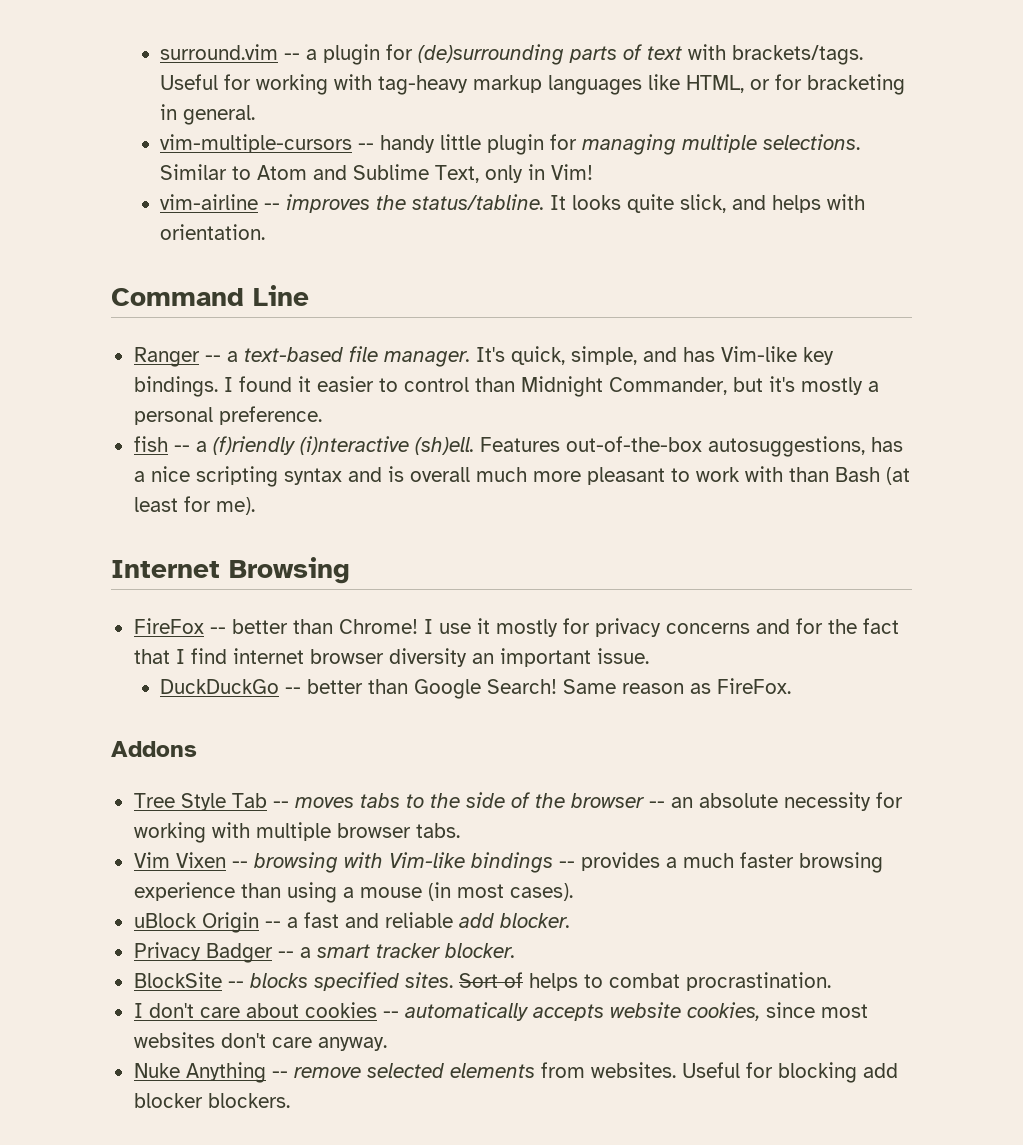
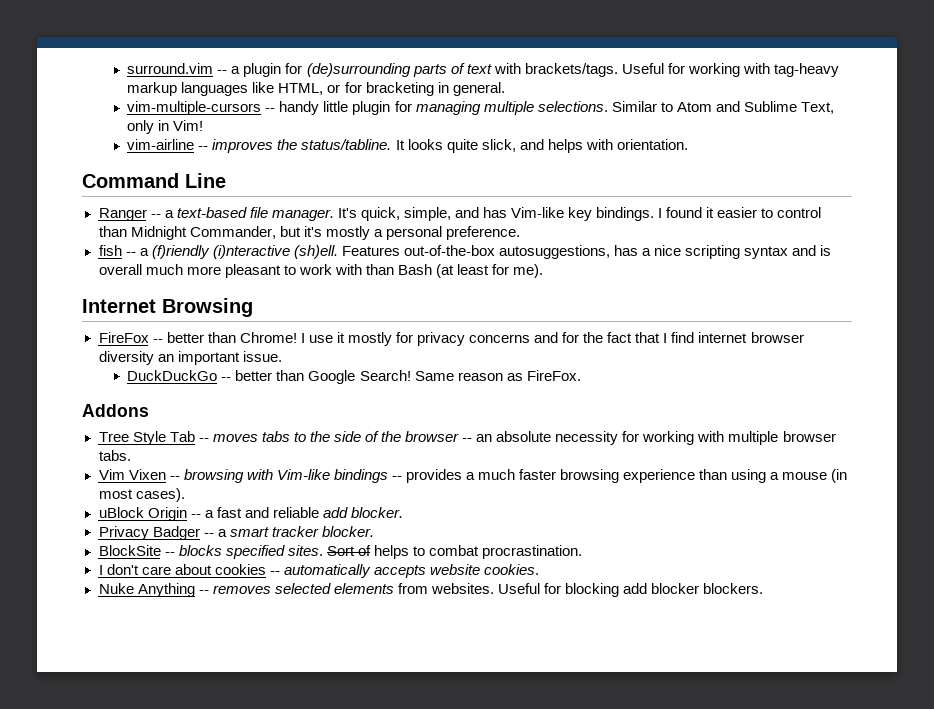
[686,1002,868,1021] [133,1032,387,1051] cookies, since most websites don't care anyway. -> [483,564,539,575] cookies.
[293,1067,361,1078] remove -> [212,585,271,594] removes

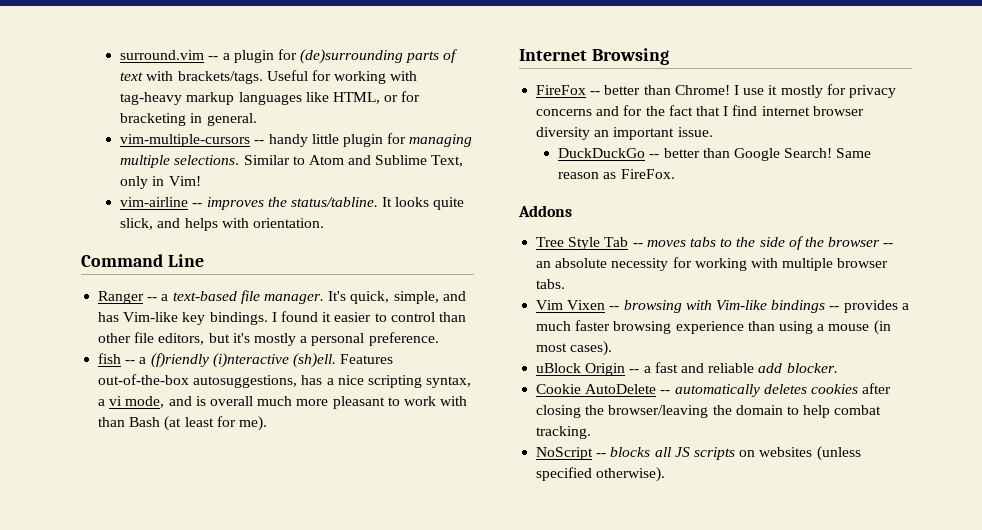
[130,226,276,240] Midnight Commander, -> [98,332,205,345] other file editors,
[744,246,789,259] syntax -> [426,376,472,388] [98,396,165,408] syntax, a vi mode,
[98,526,374,540] [98,545,582,559] [98,564,539,578] [98,583,764,597] Privacy Badger -- a smart tracker blocker. // BlockSite -- blocks specified sites. Sort of helps to combat procrastination. // I don't care about cookies -- automatically accepts website cookies. // Nuke Anything -- removes selected elements from websites. Useful for blocking add blocker blockers. -> [536,383,892,397] [536,405,882,418] [536,426,592,439] [536,446,861,461] [536,467,666,482] Cookie AutoDelete -- automatically deletes cookies after closing the browser/leaving the domain to help combat tracking. // NoScript -- blocks all JS scripts on websites (unless specified otherwise).

